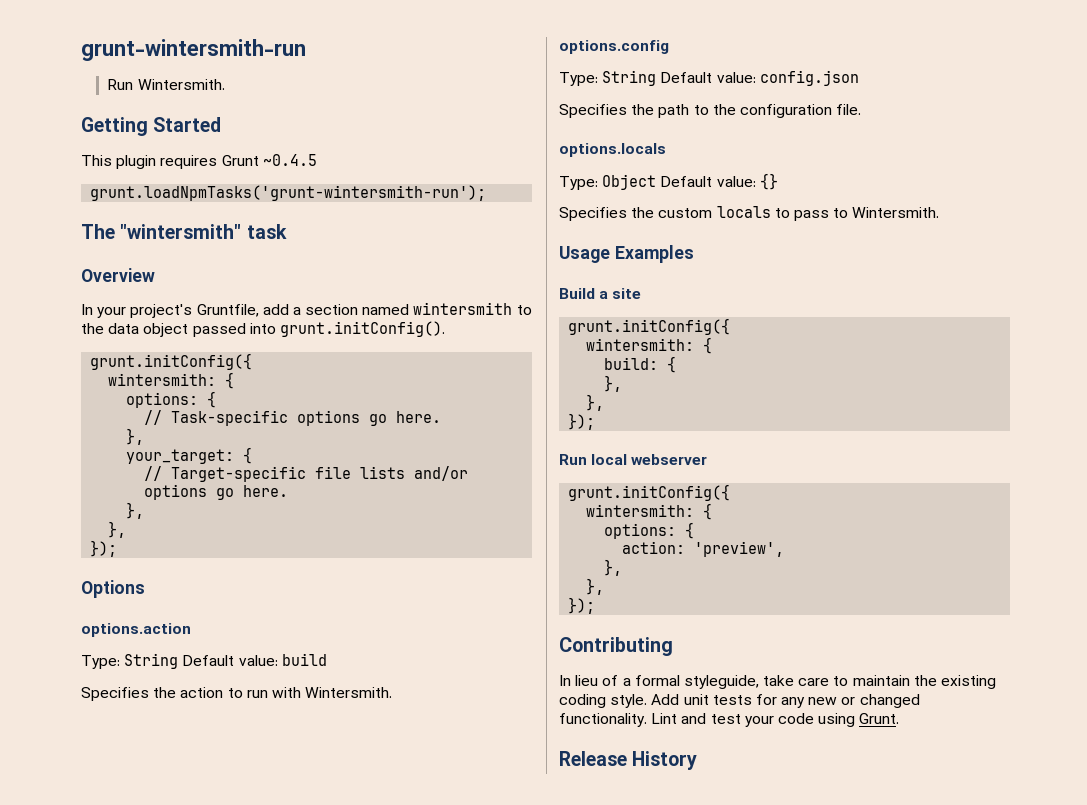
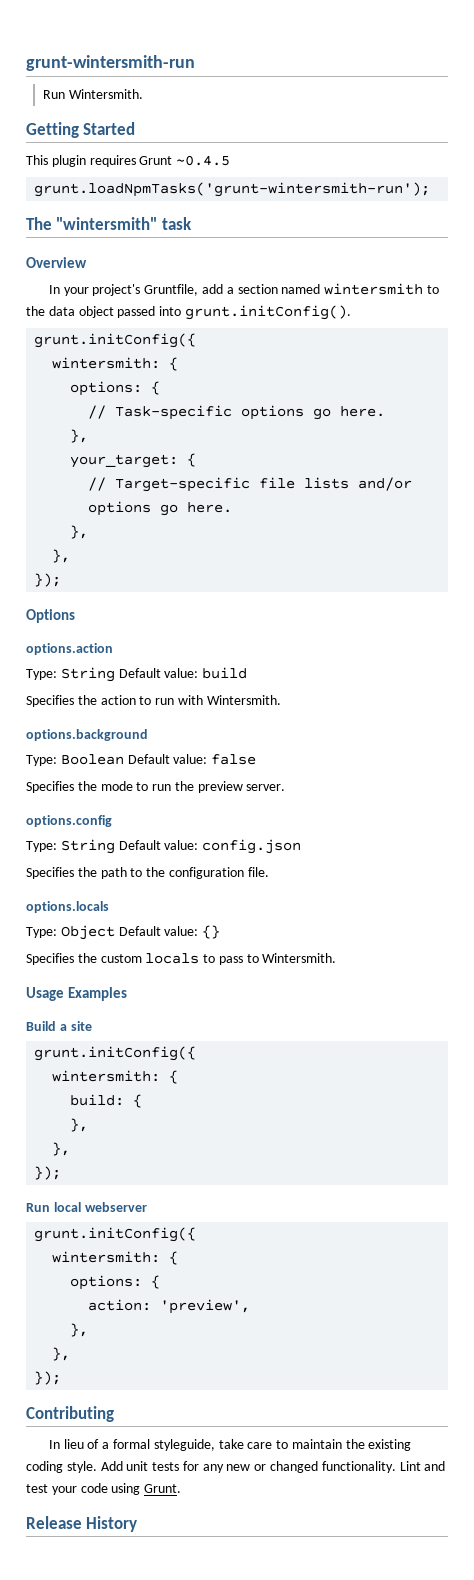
(393, 692) none -> [26,729,148,741] [26,754,257,766] [26,781,286,793] // options.background // Type: Boolean Default value: false // Specifies the mode to run the preview server.

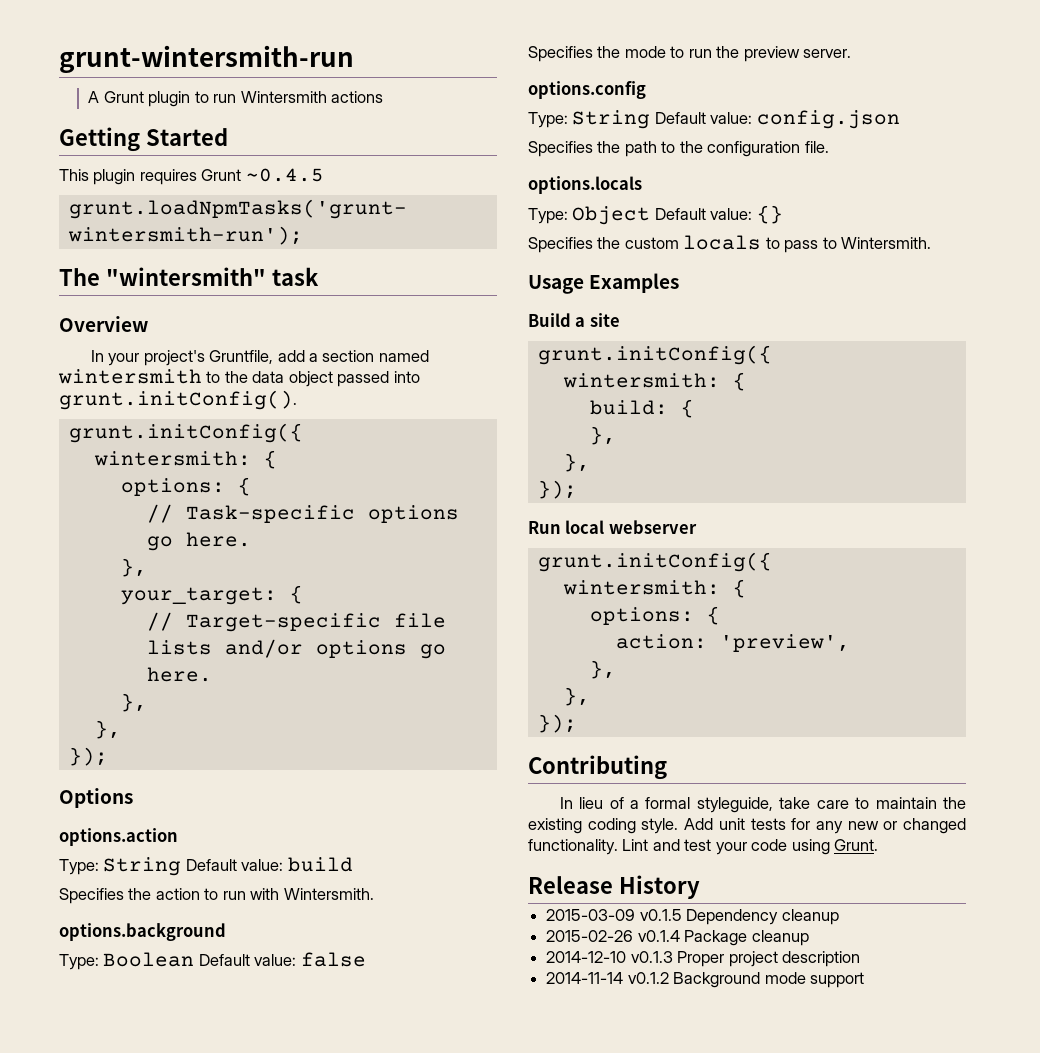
[42,89,143,99] Run Wintersmith. -> [88,91,383,107] A Grunt plugin to run Wintersmith actions
(138, 1524) none -> [546,909,839,925] [546,930,809,946] [546,951,860,967] [546,972,864,988] // 2015-03-09 v0.1.5 Dependency cleanup // 2015-02-26 v0.1.4 Package cleanup // 2014-12-10 v0.1.3 Proper project description // 2014-11-14 v0.1.2 Background mode support

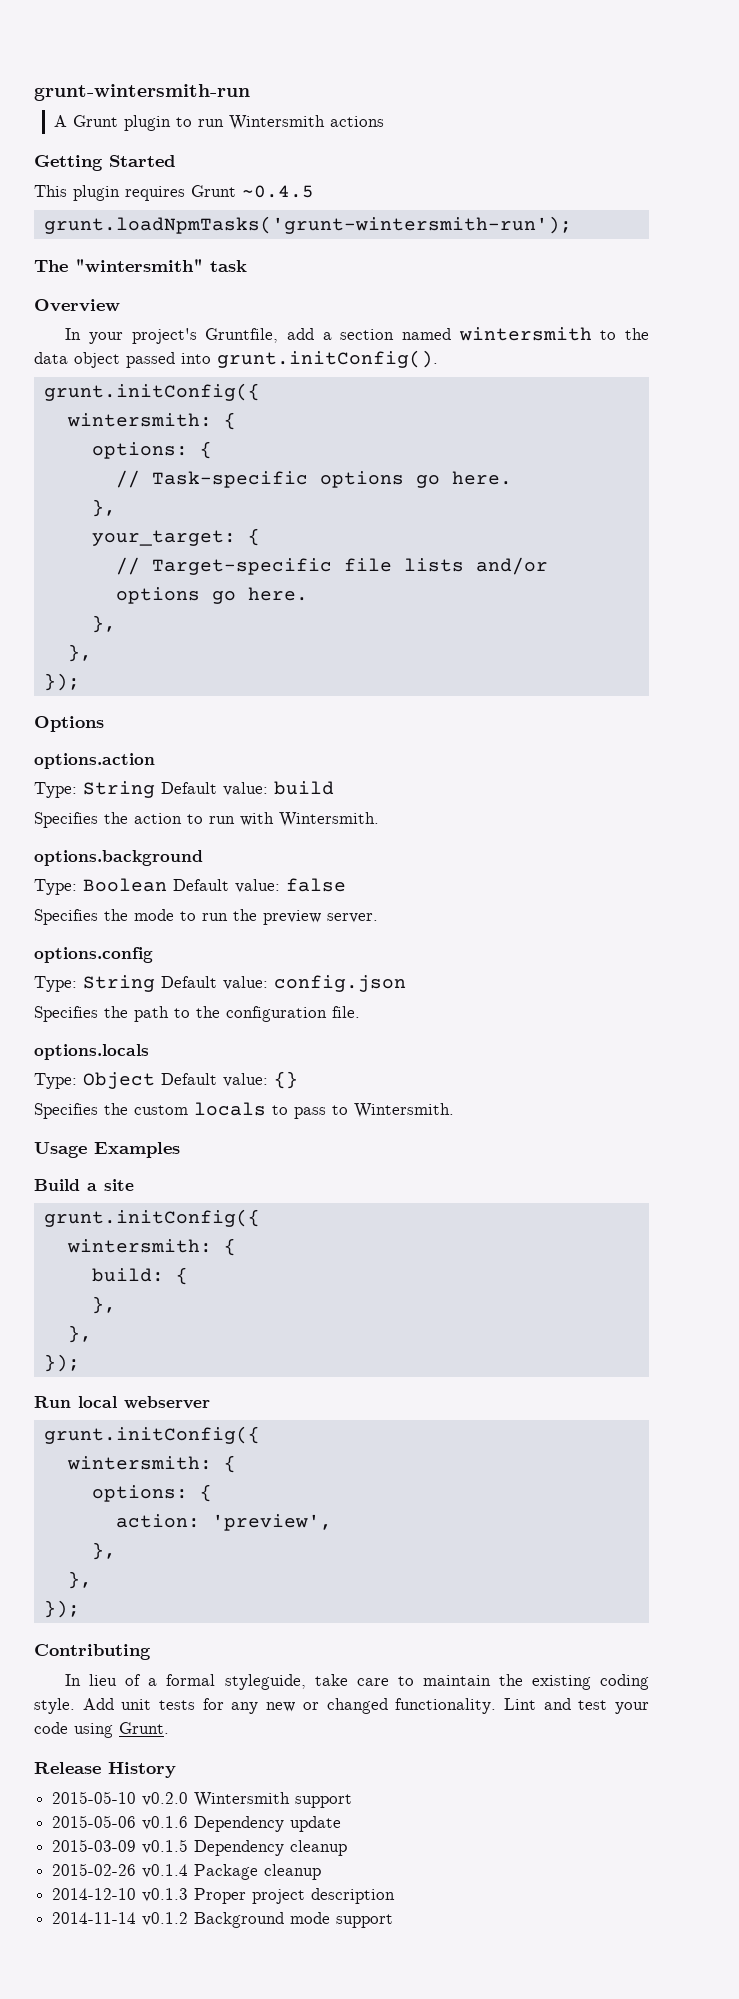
(700, 887) none -> [52,1791,353,1808] [52,1815,342,1832] // 2015-05-10 v0.2.0 Wintersmith support // 2015-05-06 v0.1.6 Dependency update

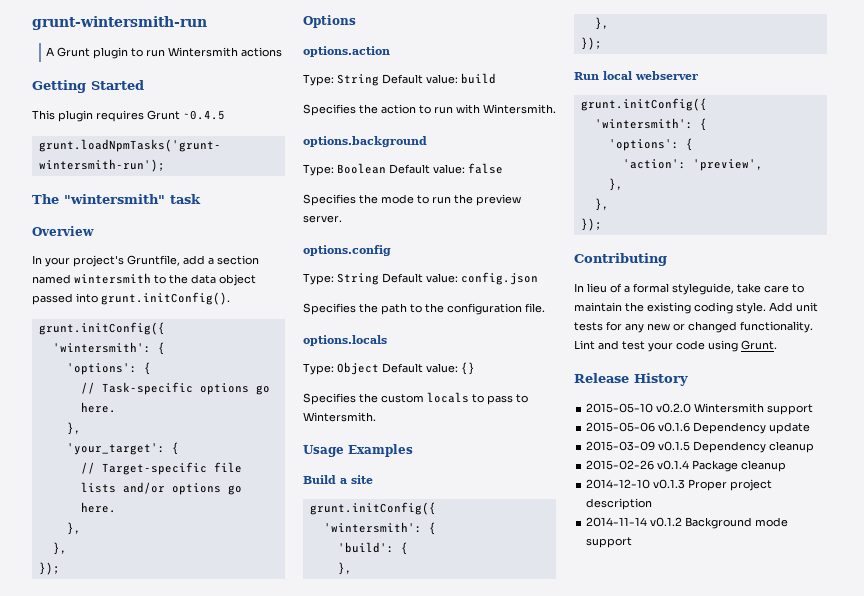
[66,412,236,430] [91,442,188,459] wintersmith: { // options: -> [52,342,165,355] [66,363,137,375] 'wintersmith': { // 'options':
[91,530,236,546] your_target: -> [66,443,165,455] 'your_target':
[66,1238,236,1256] [91,1268,164,1282] wintersmith: { // build: -> [323,522,436,535] [337,542,394,553] 'wintersmith': { // 'build':
[66,1455,236,1473] [91,1484,212,1502] [115,1514,200,1528] wintersmith: { // options: { // action: -> [594,118,707,131] [608,138,693,151] [622,159,686,169] 'wintersmith': { // 'options': { // 'action':

